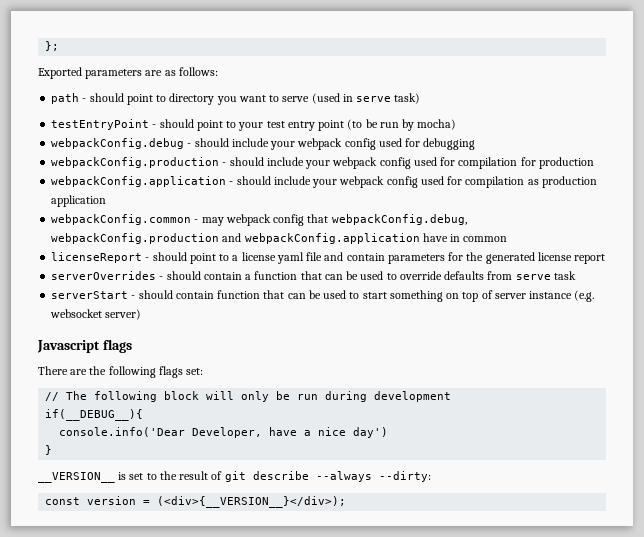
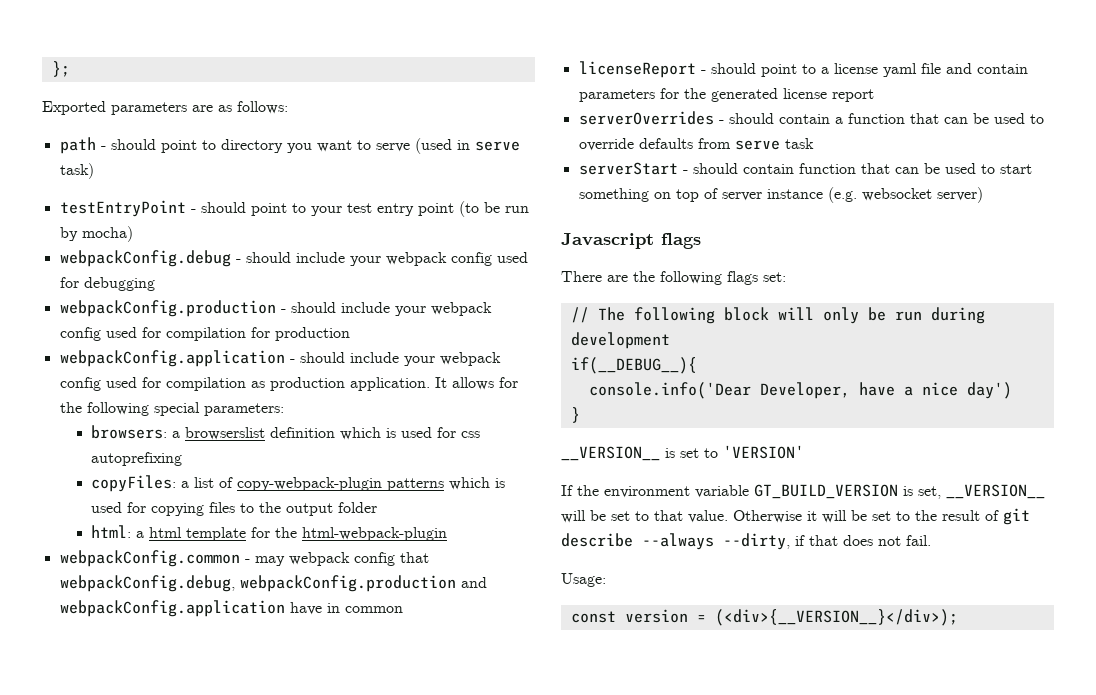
[51,195,107,207] application -> [349,377,518,391] [59,402,284,416] [91,425,481,440] [91,452,183,466] [91,475,506,492] [91,502,378,516] [91,525,448,541] application. It allows for the following special parameters: // browsers: a browserslist definition which is used for css autoprefixing // copyFiles: a list of copy-webpack-plugin patterns which is used for copying files to the output folder // html: a html template for the html-webpack-plugin
(157, 476) none -> [723,445,804,459] [561,484,1045,499] [561,510,910,523] 'VERSION' // If the environment variable GT_BUILD_VERSION is set, __VERSION__ will be set to that value. Otherwise it will be set to
[378,471,431,482] --dirty: -> [723,533,931,550] [561,573,606,587] --dirty, if that does not fail. // Usage:

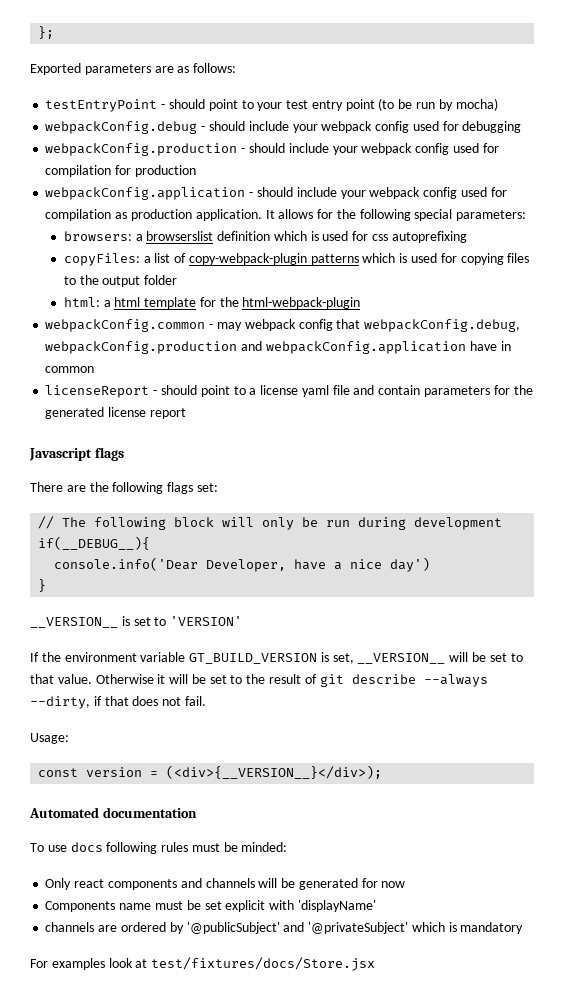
[59,137,520,154] [59,163,94,179] // path - should point to directory you want to serve (used in serve task) -> (237, 68) none
[578,111,1044,125] [578,138,814,151] [578,162,1032,175] [578,187,983,203] // serverOverrides - should contain a function that can be used to override defaults from serve task // serverStart - should contain function that can be used to start something on top of server instance (e.g. websocket server) -> (186, 413) none
(958, 617) none -> [29,807,197,818] [30,842,288,854] [45,878,406,890] [45,900,376,912] [45,922,524,934] [30,957,376,971] // Automated documentation // To use docs following rules must be minded: // Only react components and channels will be generated for now // Components name must be set explicit with 'displayName' // channels are ordered by '@publicSubject' and '@privateSubject' which is mandatory // For examples look at test/fixtures/docs/Store.jsx

